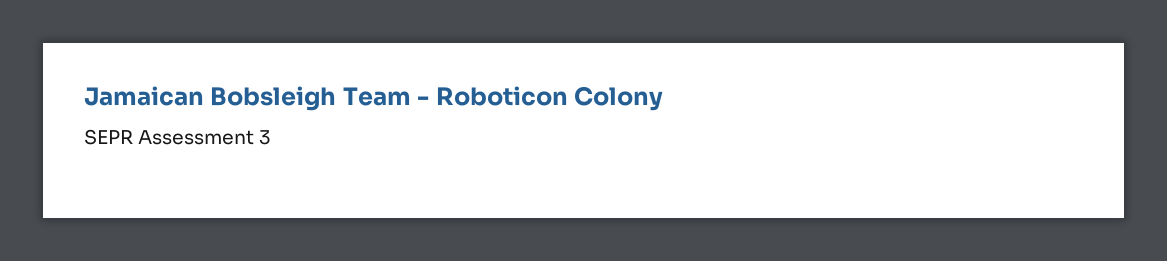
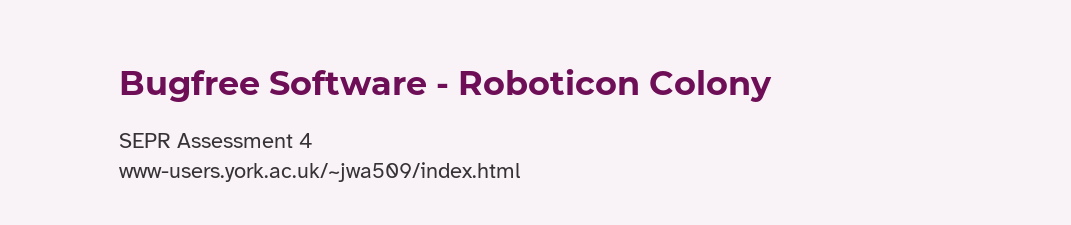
[84,86,411,111] Jamaican Bobsleigh Team -> [119,70,428,102] Bugfree Software
[259,130,272,145] 3 -> [299,133,313,148] [119,162,520,182] 4 // www-users.york.ac.uk/~jwa509/index.html

